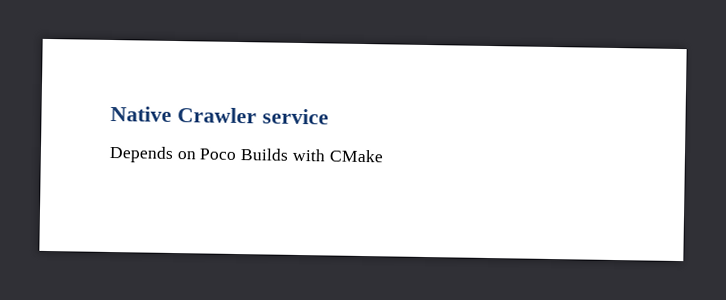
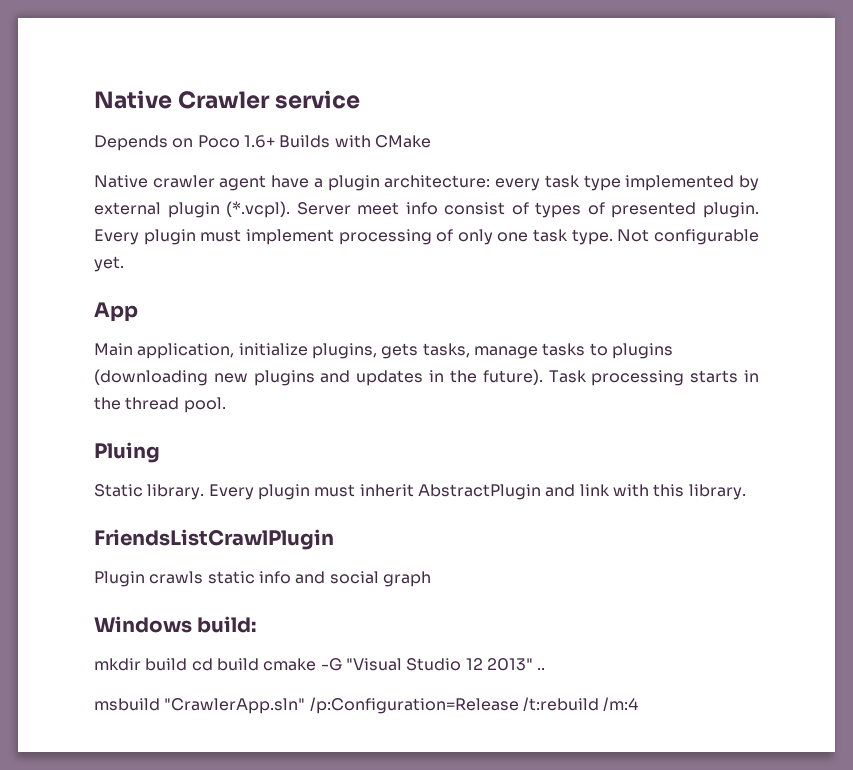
(238, 154) none -> [243,135,275,148] 1.6+
(383, 156) none -> [94,175,760,191] [94,201,759,218] [94,229,759,245] [94,256,124,272] [94,302,138,322] [94,343,673,359] [94,369,759,386] [94,397,226,413] [94,442,160,463] [94,484,746,500] [94,529,334,550] [94,571,431,587] [94,616,257,633] [94,658,546,671] [94,697,639,714] // Native crawler agent have a plugin architecture: every task type implemented by external plugin (*.vcpl). Server meet info consist of types of presented plugin. Every plugin must implement processing of only one task type. Not configurable yet. // App // Main application, initialize plugins, gets tasks, manage tasks to plugins (downloading new plugins and updates in the future). Task processing starts in the thread pool. // Pluing // Static library. Every plugin must inherit AbstractPlugin and link with this library. // FriendsListCrawlPlugin // Plugin crawls static info and social graph // Windows build: // mkdir build cd build cmake -G "Visual Studio 12 2013" .. // msbuild "CrawlerApp.sln" /p:Configuration=Release /t:rebuild /m:4

